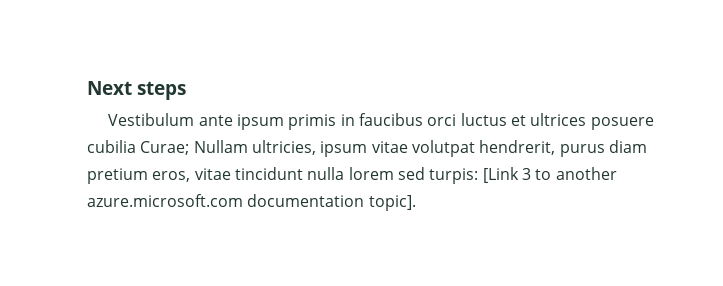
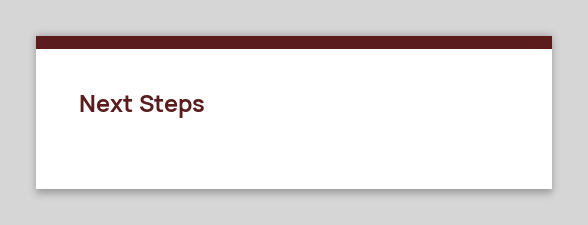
[137,81,186,100] [108,113,654,130] [87,140,647,157] [87,167,617,184] [87,194,416,211] steps // Vestibulum ante ipsum primis in faucibus orci luctus et ultrices posuere cubilia Curae; Nullam ultricies, ipsum vitae volutpat hendrerit, purus diam pretium eros, vitae tincidunt nulla lorem sed turpis: [Link 3 to another azure.microsoft.com documentation topic]. -> [139,95,206,118] Steps

